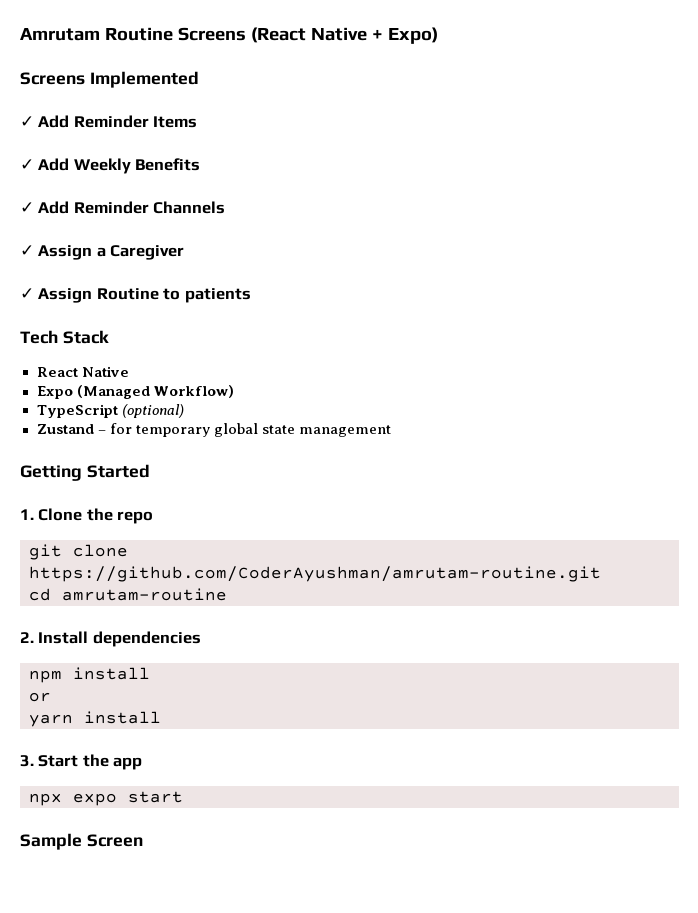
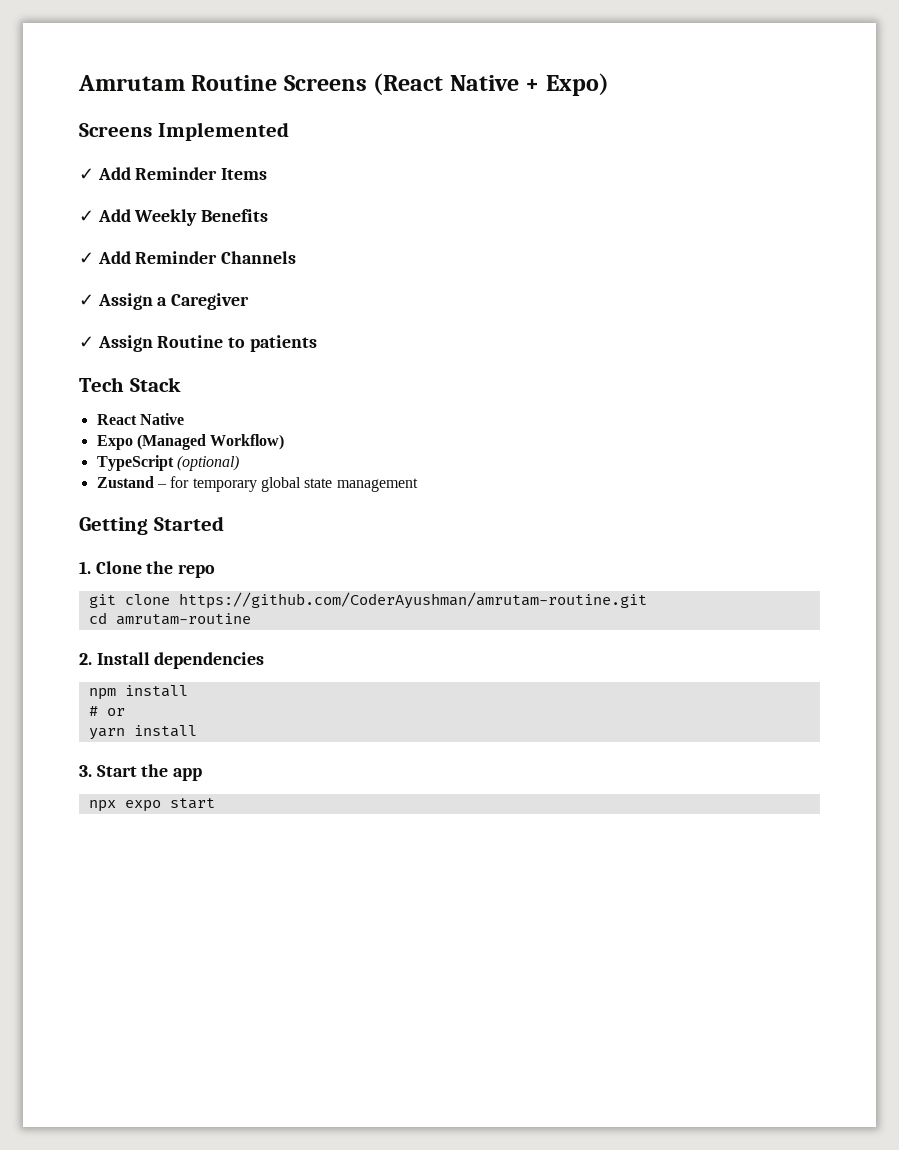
(150, 673) none -> [88,706,98,716] #
[20,833,143,850] // Sample Screen -> (215, 803) none

